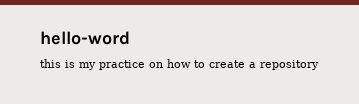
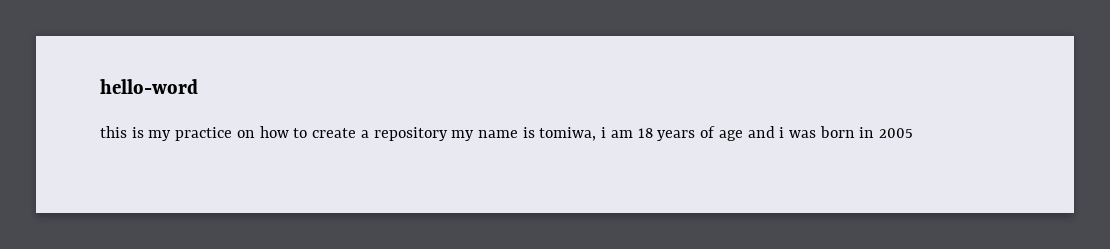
(319, 65) none -> [451,126,914,141] my name is tomiwa, i am 18 years of age and i was born in 2005

